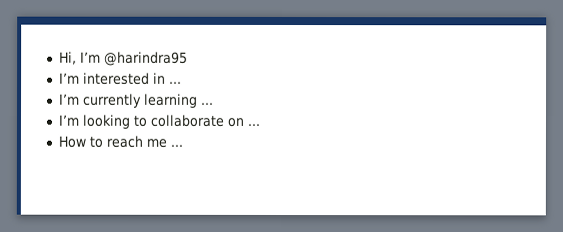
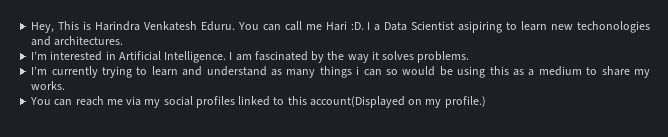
[58,51,188,66] [58,72,182,85] [58,93,214,108] [57,114,260,129] [57,135,183,148] Hi, I’m @harindra95 // I’m interested in ... // I’m currently learning ... // I’m looking to collaborate on ... // How to reach me ... -> [31,21,650,33] [31,36,124,46] [31,51,470,63] [31,66,650,78] [31,81,66,90] [30,96,486,108] Hey, This is Harindra Venkatesh Eduru. You can call me Hari :D. I a Data Scientist asipiring to learn new techonologies and architectures. // I’m interested in Artificial Intelligence. I am fascinated by the way it solves problems. // I’m currently trying to learn and understand as many things i can so would be using this as a medium to share my works. // You can reach me via my social profiles linked to this account(Displayed on my profile.)

